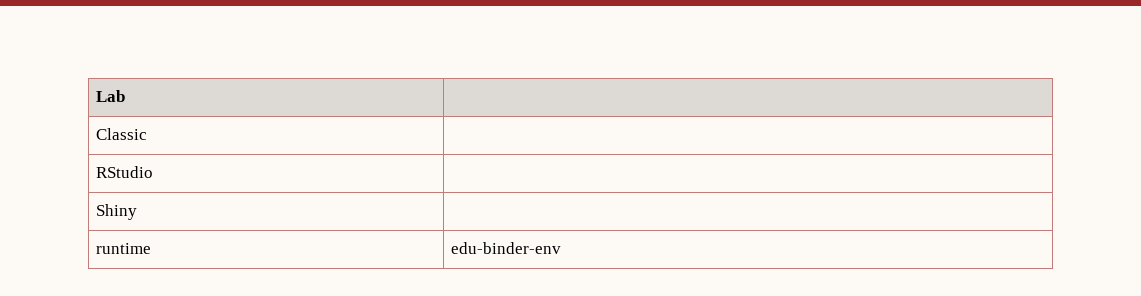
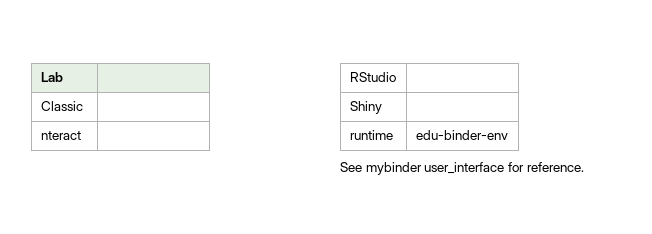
(148, 134) none -> [40,131,81,140] // nteract |
(562, 248) none -> [340,162,584,175] // See mybinder user_interface for reference.

